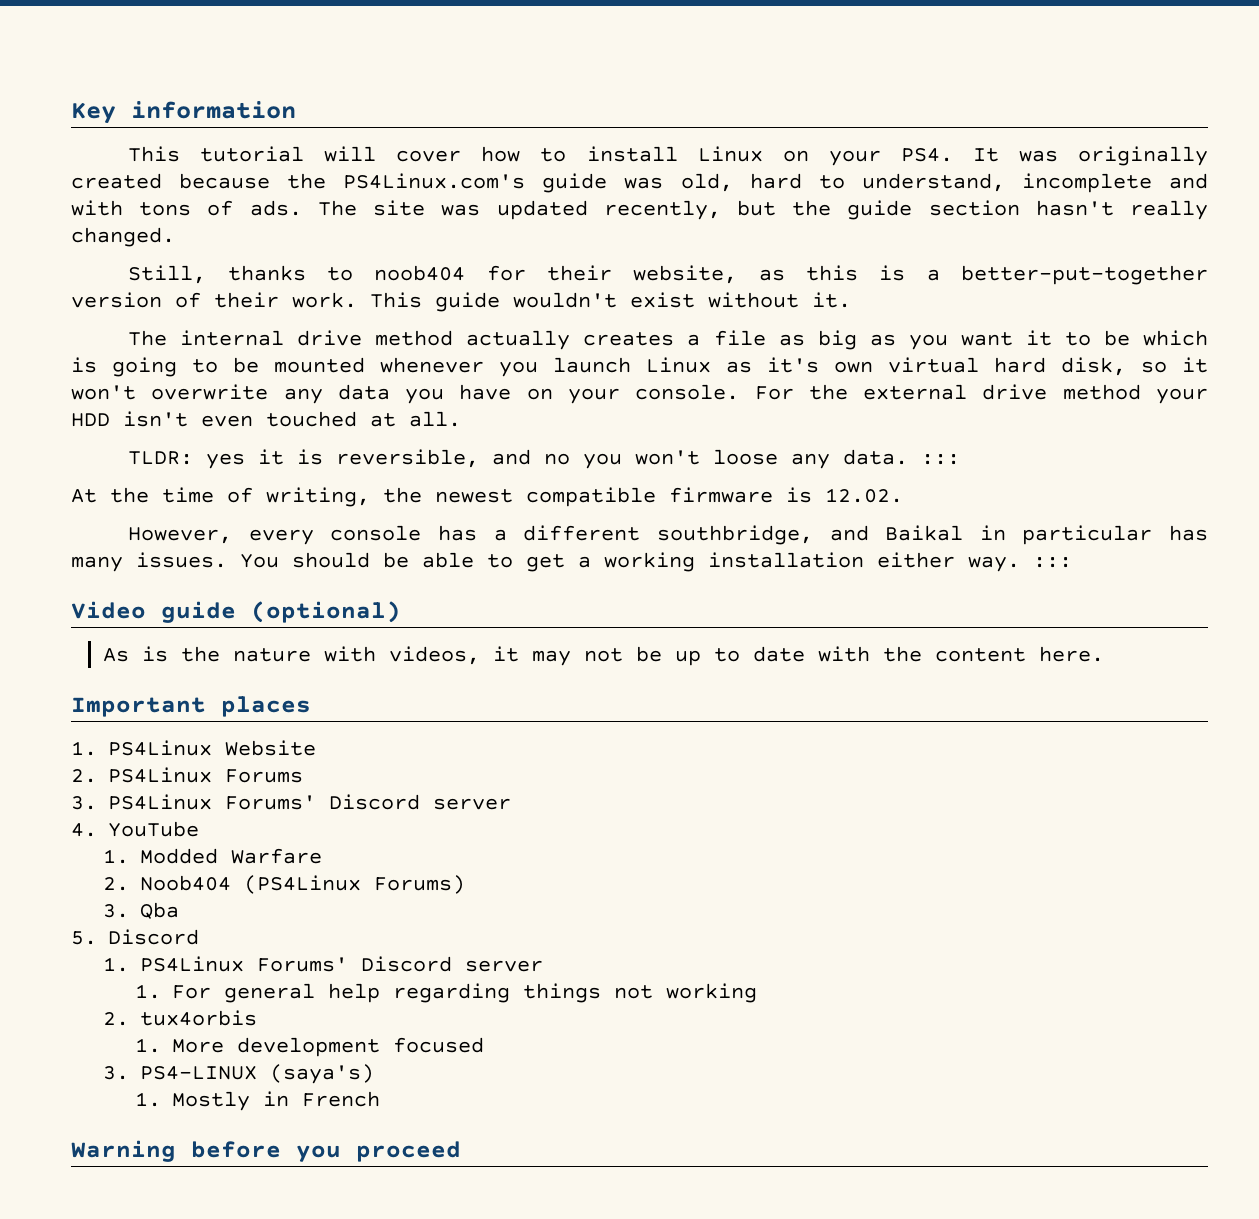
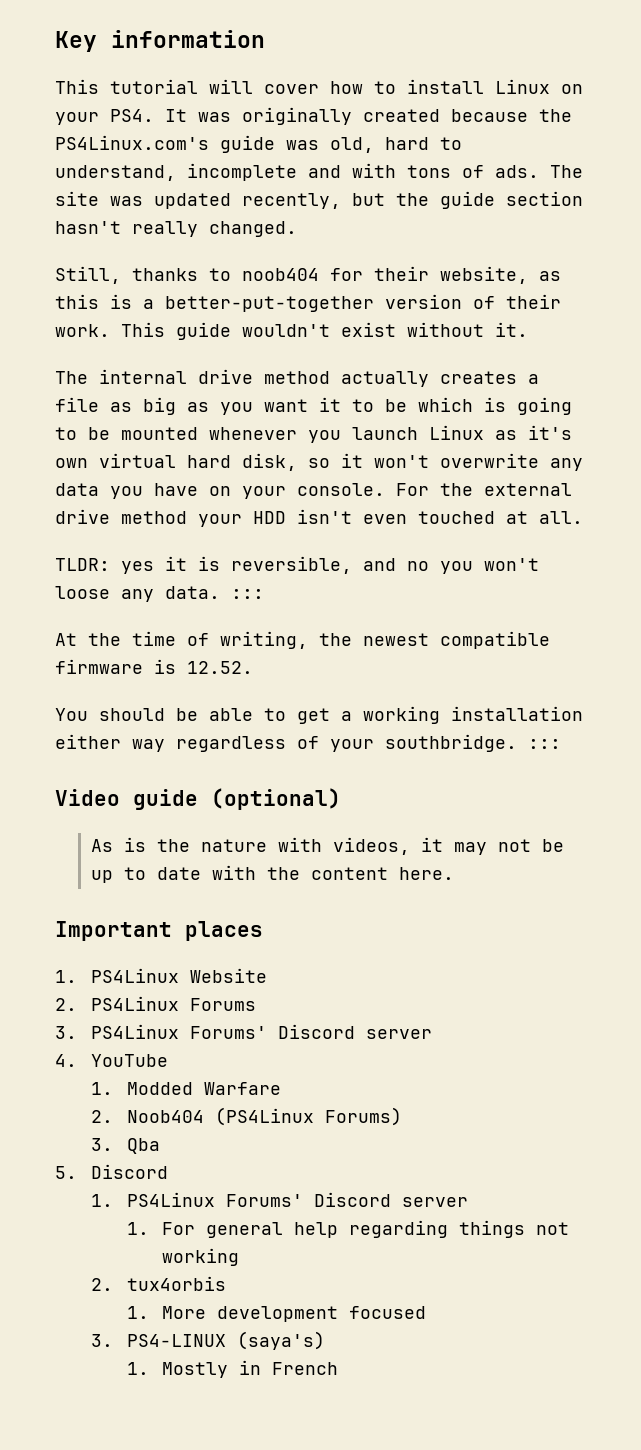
[825,488,903,503] [128,525,1209,545] [71,552,227,572] 12.02. // However, every console has a different southbridge, and Baikal in particular has many issues. -> [187,661,253,674] 12.52. //
[968,556,1020,572] way. -> [132,734,517,752] way regardless of your southbridge.
[71,1140,461,1162] // Warning before you proceed -> (339, 1368) none

